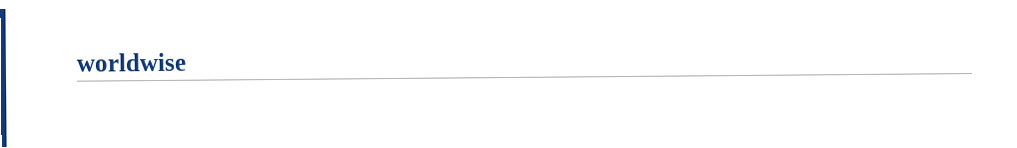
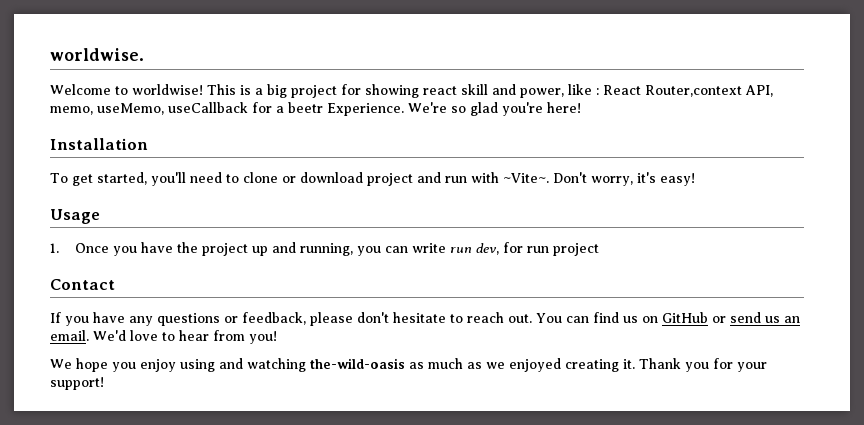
[76,52,186,72] worldwise -> [50,48,144,61] [50,84,773,98] [50,102,581,116] [50,138,148,150] [50,172,695,186] [50,209,100,224] [50,242,600,256] [50,279,115,290] [50,312,800,326] [50,330,277,344] [50,358,767,372] [50,377,104,390] worldwise. // Welcome to worldwise! This is a big project for showing react skill and power, like : React Router,context API, memo, useMemo, useCallback for a beetr Experience. We're so glad you're here! // Installation // To get started, you'll need to clone or download project and run with ~Vite~. Don't worry, it's easy! // Usage // 1. Once you have the project up and running, you can write run dev, for run project // Contact // If you have any questions or feedback, please don't hesitate to reach out. You can find us on GitHub or send us an email. We'd love to hear from you! // We hope you enjoy using and watching the-wild-oasis as much as we enjoyed creating it. Thank you for your support!

